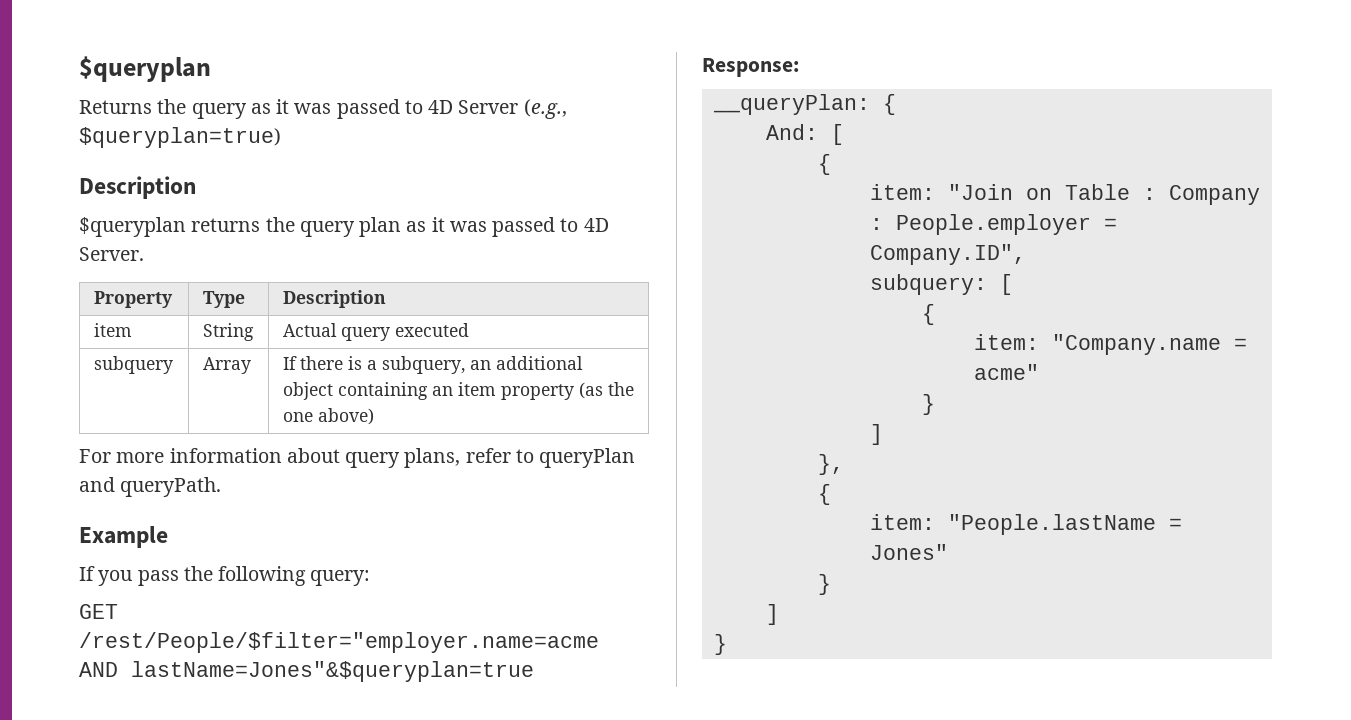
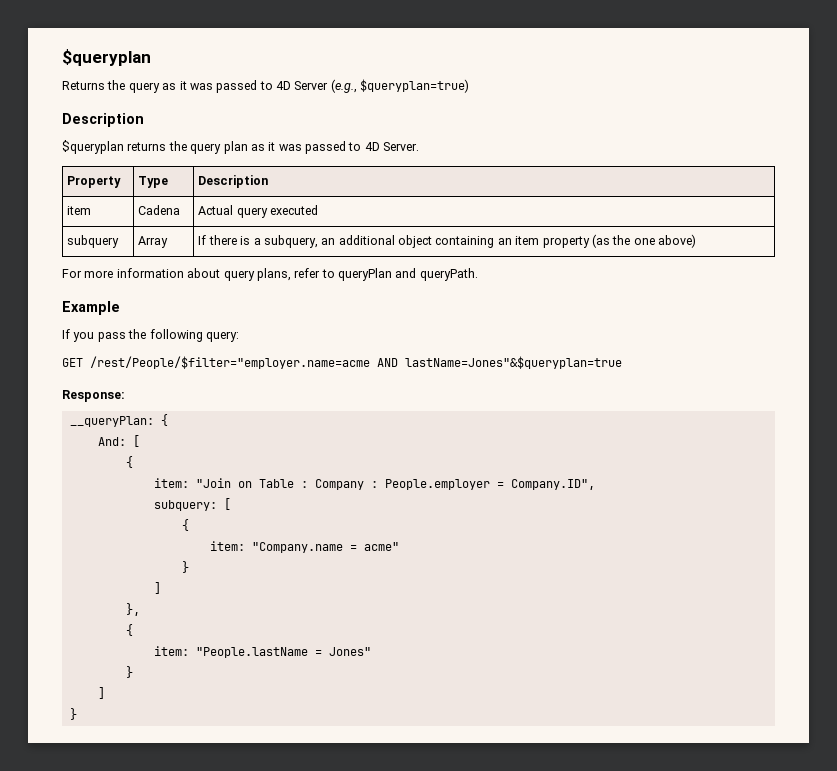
[202,323,254,341] String -> [138,205,181,215] Cadena

